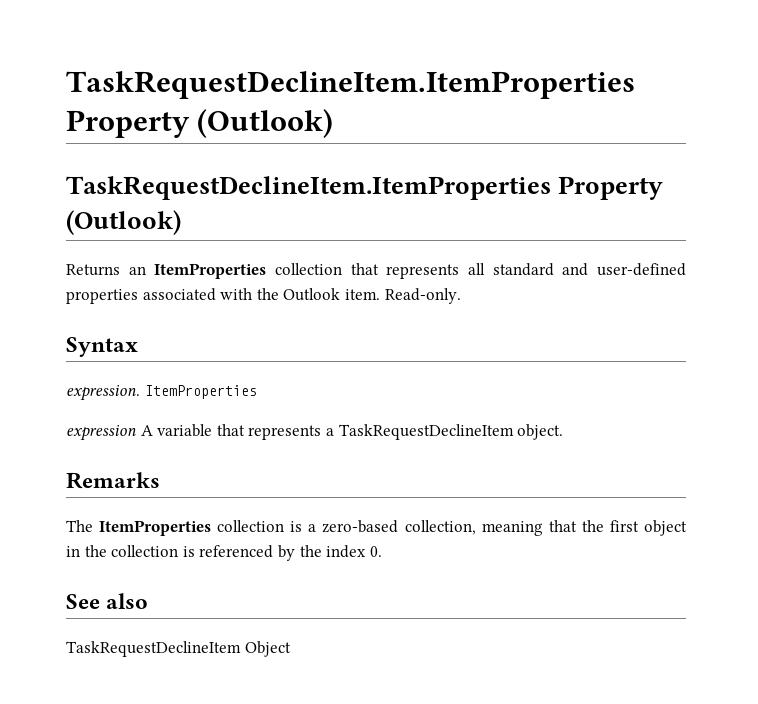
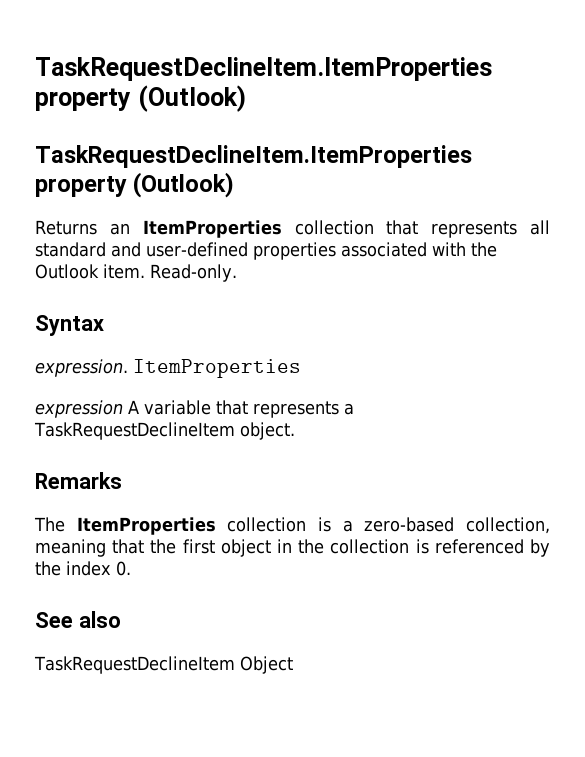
[66,71,635,99] [66,110,190,138] TaskRequestDeclineItem.ItemProperties Property -> [35,57,492,81] [35,88,131,111] TaskRequestDeclineItem.ItemProperties property
[558,176,664,200] Property -> [35,176,127,197] property

